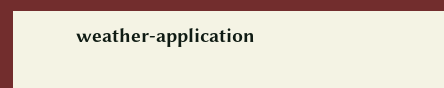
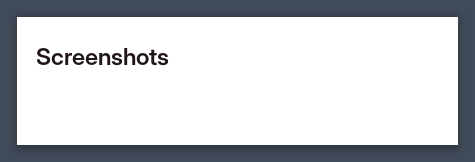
[76,28,255,47] weather-application -> [36,48,169,66] Screenshots

